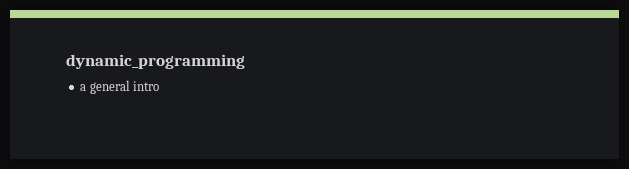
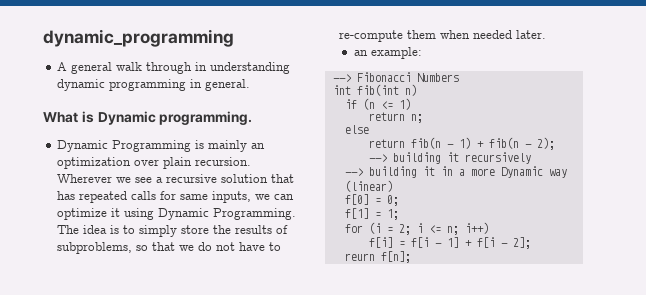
[80,80,160,94] a general intro -> [57,62,291,74] [57,79,251,91] [43,111,253,125] [57,140,266,152] [57,157,252,169] [57,174,295,183] [57,191,295,203] [57,208,297,220] [57,225,289,237] [57,242,282,254] [339,30,547,42] [354,47,423,59] [332,72,459,82] [332,84,417,96] [344,98,411,110] [368,112,423,123] [344,125,369,134] [368,137,555,150] [368,152,531,164] [344,166,567,178] [344,180,393,192] [344,194,399,206] [344,208,399,220] [344,222,489,235] [368,237,531,249] [344,251,411,263] A general walk through in understanding dynamic programming in general. // What is Dynamic programming. // Dynamic Programming is mainly an optimization over plain recursion. Wherever we see a recursive solution that has repeated calls for same inputs, we can optimize it using Dynamic Programming. The idea is to simply store the results of subproblems, so that we do not have to re-compute them when needed later. // an example: // --> Fibonacci Numbers // int fib(int n) // if (n <= 1) // return n; // else // return fib(n - 1) + fib(n - 2); --> building it recursively // --> building it in a more Dynamic way (linear) // f[0] = 0; // f[1] = 1; // for (i = 2; i <= n; i++) // f[i] = f[i - 1] + f[i - 2]; // reurn f[n];

